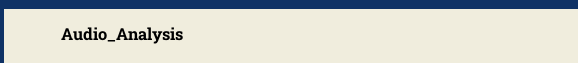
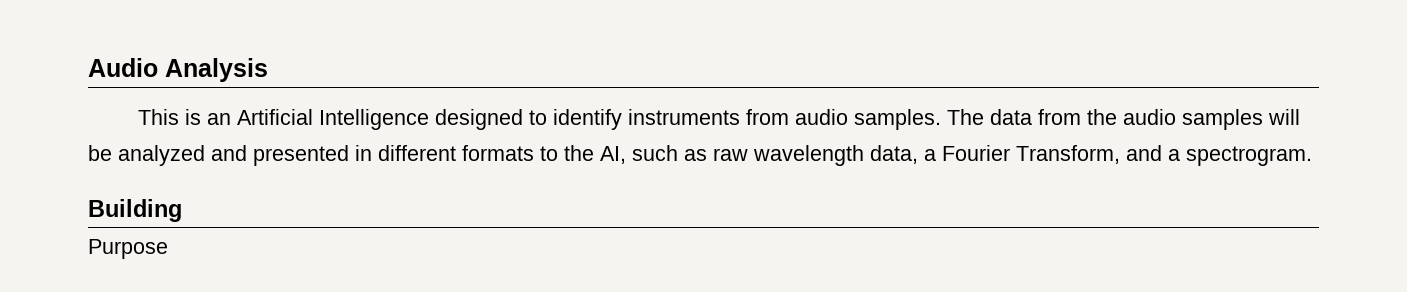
[61,27,183,44] Audio_Analysis -> [88,58,268,82] [138,109,1301,130] [88,145,1312,166] [88,199,182,222] [88,239,168,259] Audio Analysis // This is an Artificial Intelligence designed to identify instruments from audio samples. The data from the audio samples will be analyzed and presented in different formats to the AI, such as raw wavelength data, a Fourier Transform, and a spectrogram. // Building // Purpose

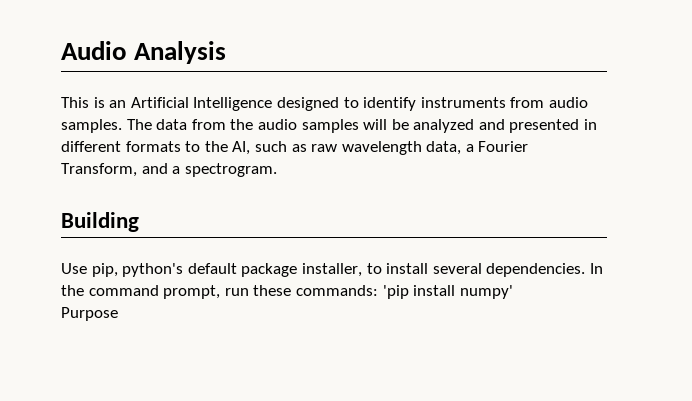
(182, 210) none -> [61,263,603,277] [61,285,513,299] // Use pip, python's default package installer, to install several dependencies. In the command prompt, run these commands: 'pip install numpy'

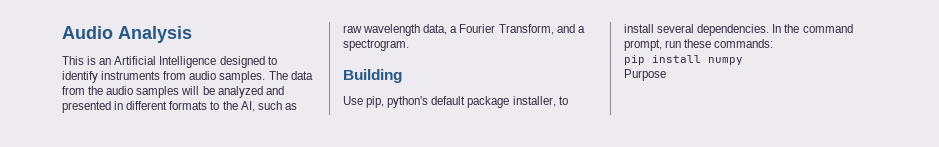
[382,285,513,299] 'pip install numpy' -> [624,55,743,65] // pip install numpy

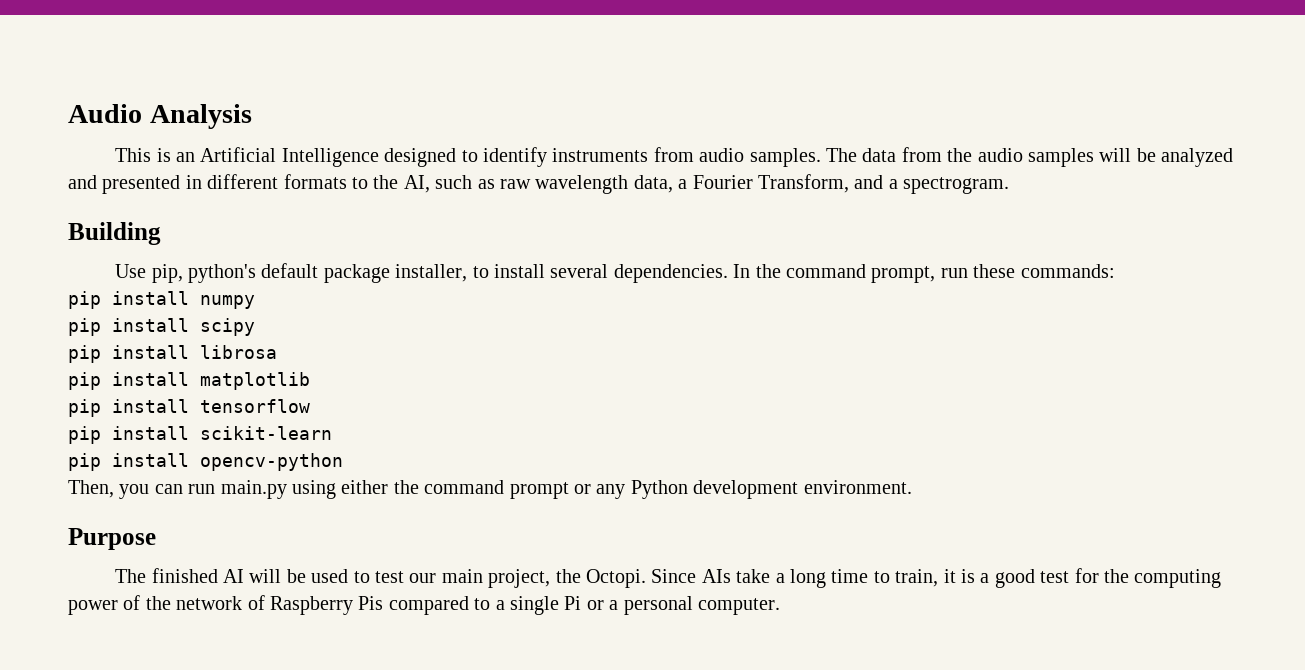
[624,69,666,81] Purpose -> [68,318,255,336] [68,345,277,363] [68,372,310,390] [68,399,310,417] [68,426,332,444] [68,453,343,471] [68,480,912,499] [68,528,156,550] [115,568,1222,588] [68,595,780,615] pip install scipy // pip install librosa // pip install matplotlib // pip install tensorflow // pip install scikit-learn // pip install opencv-python // Then, you can run main.py using either the command prompt or any Python development environment. // Purpose // The finished AI will be used to test our main project, the Octopi. Since AIs take a long time to train, it is a good test for the computing power of the network of Raspberry Pis compared to a single Pi or a personal computer.

